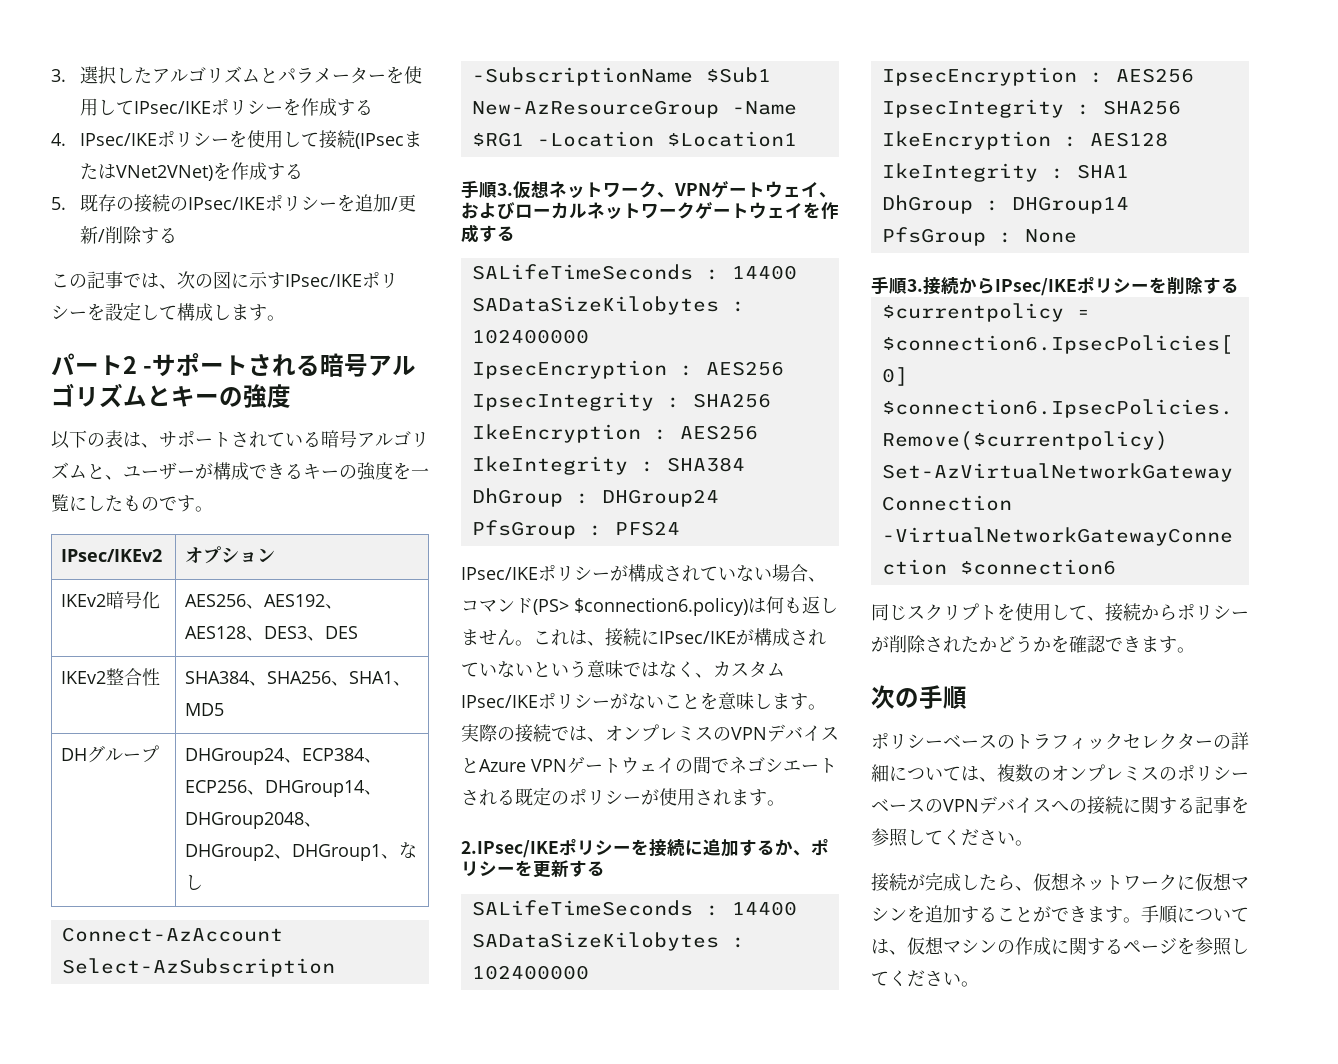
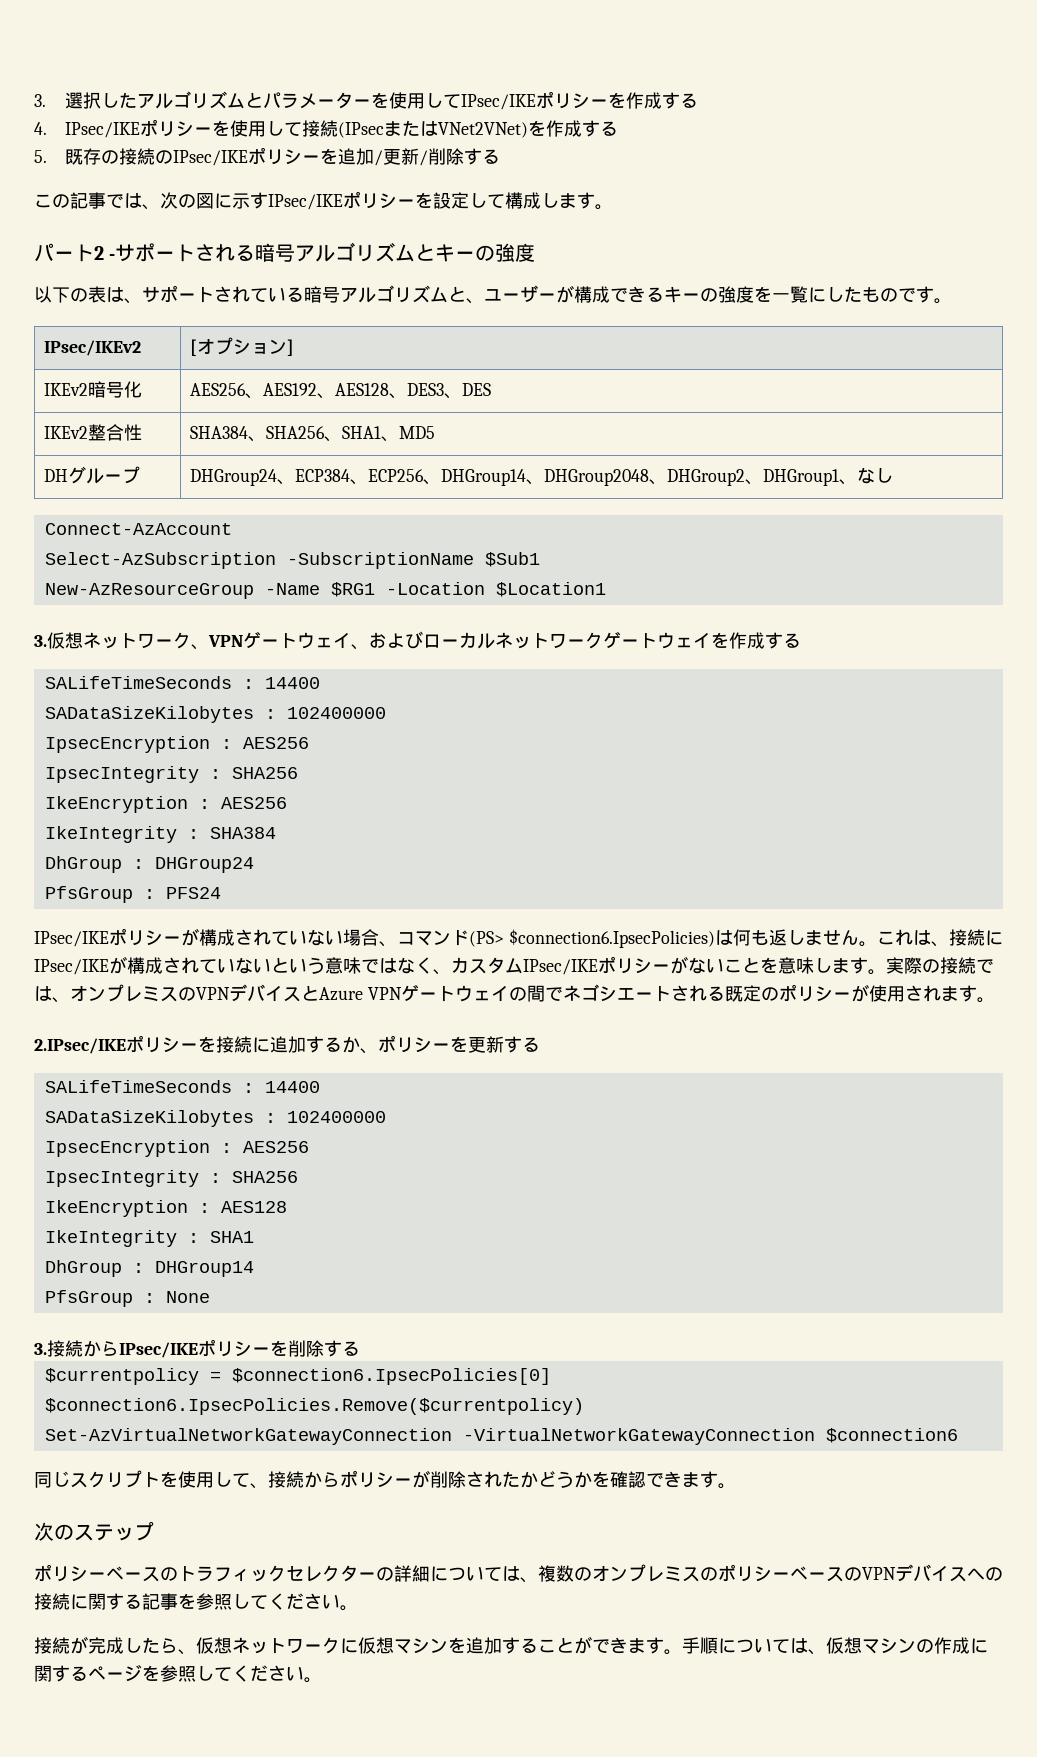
(163, 555) none -> [190,339,198,356] [
(276, 555) none -> [287,339,295,356] ]
[461,180,497,199] 手順 -> (606, 589) none
[574,598,748,616] $connection6.policy) -> [508,929,715,948] $connection6.IpsecPolicies)
[871,276,907,295] 手順 -> (210, 1297) none
[919,685,967,709] 手順 -> [74,1521,154,1541] ステップ

